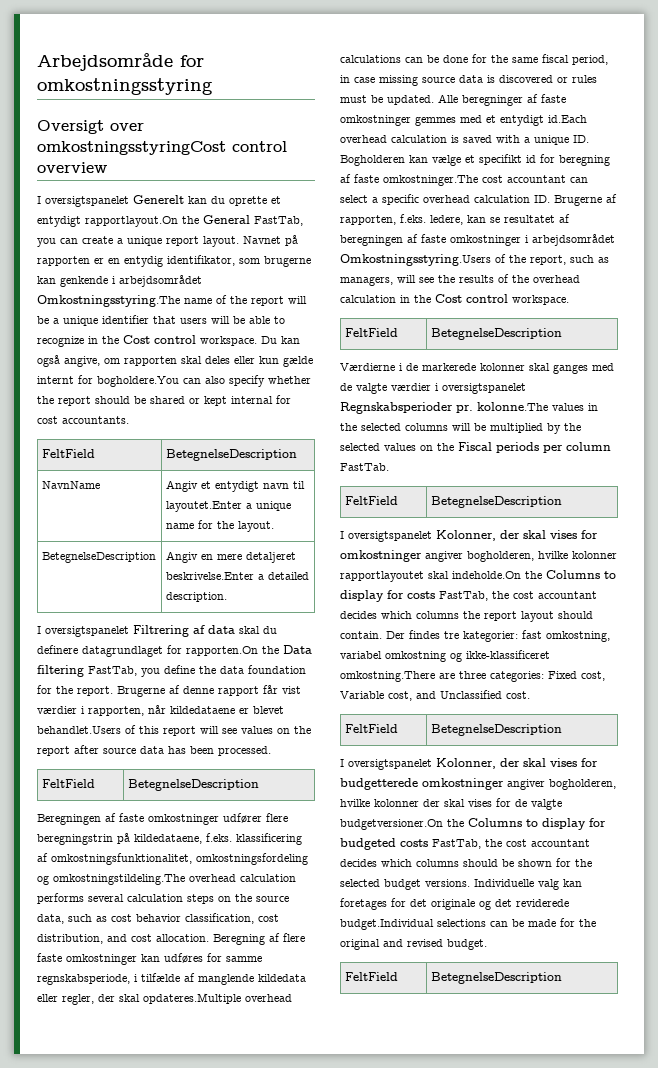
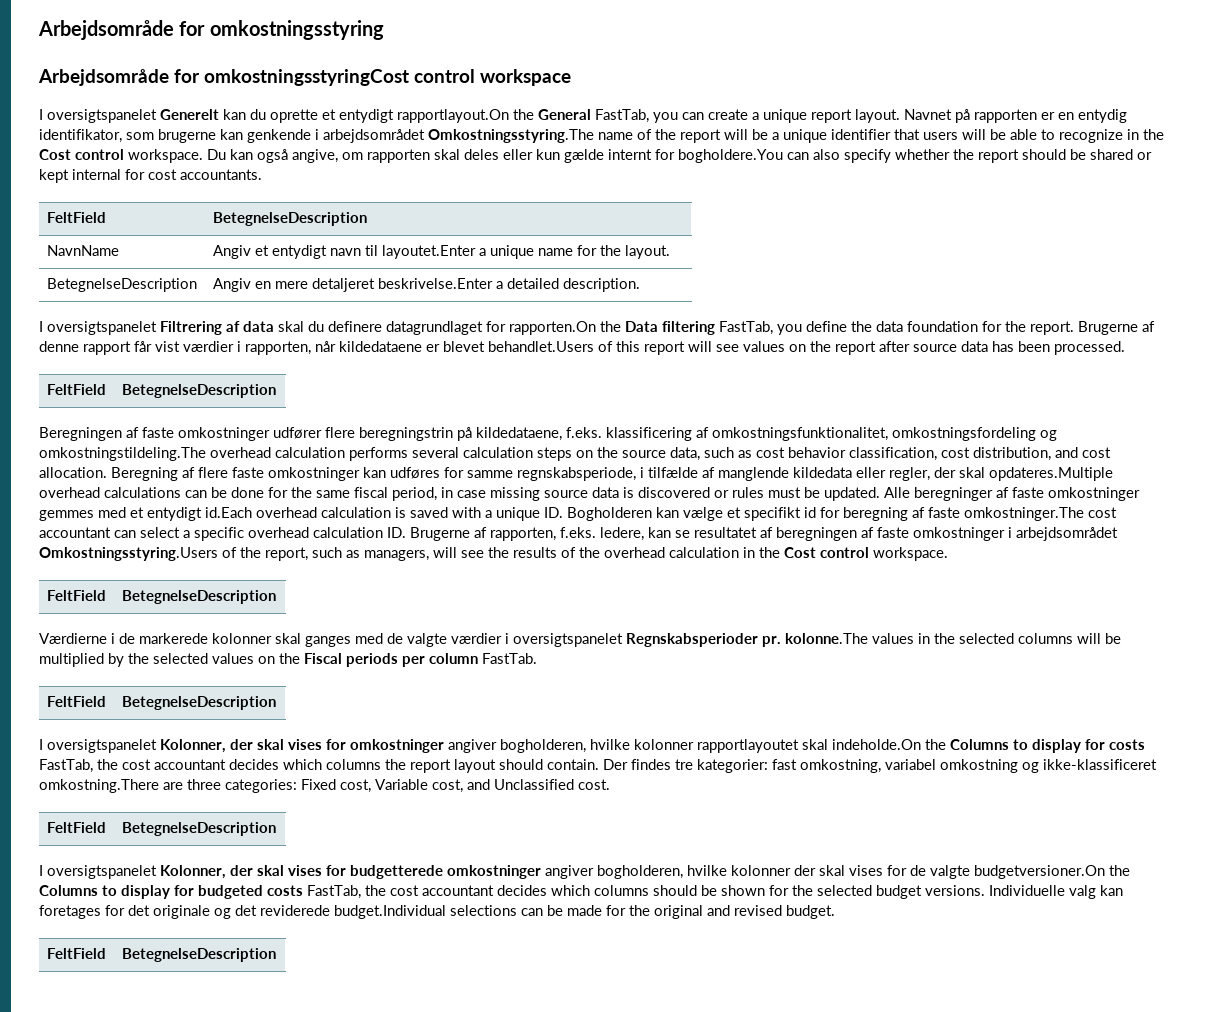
[37,120,144,134] Oversigt over -> [38,69,200,86] Arbejdsområde for
[37,162,107,173] overview -> [480,69,571,86] workspace

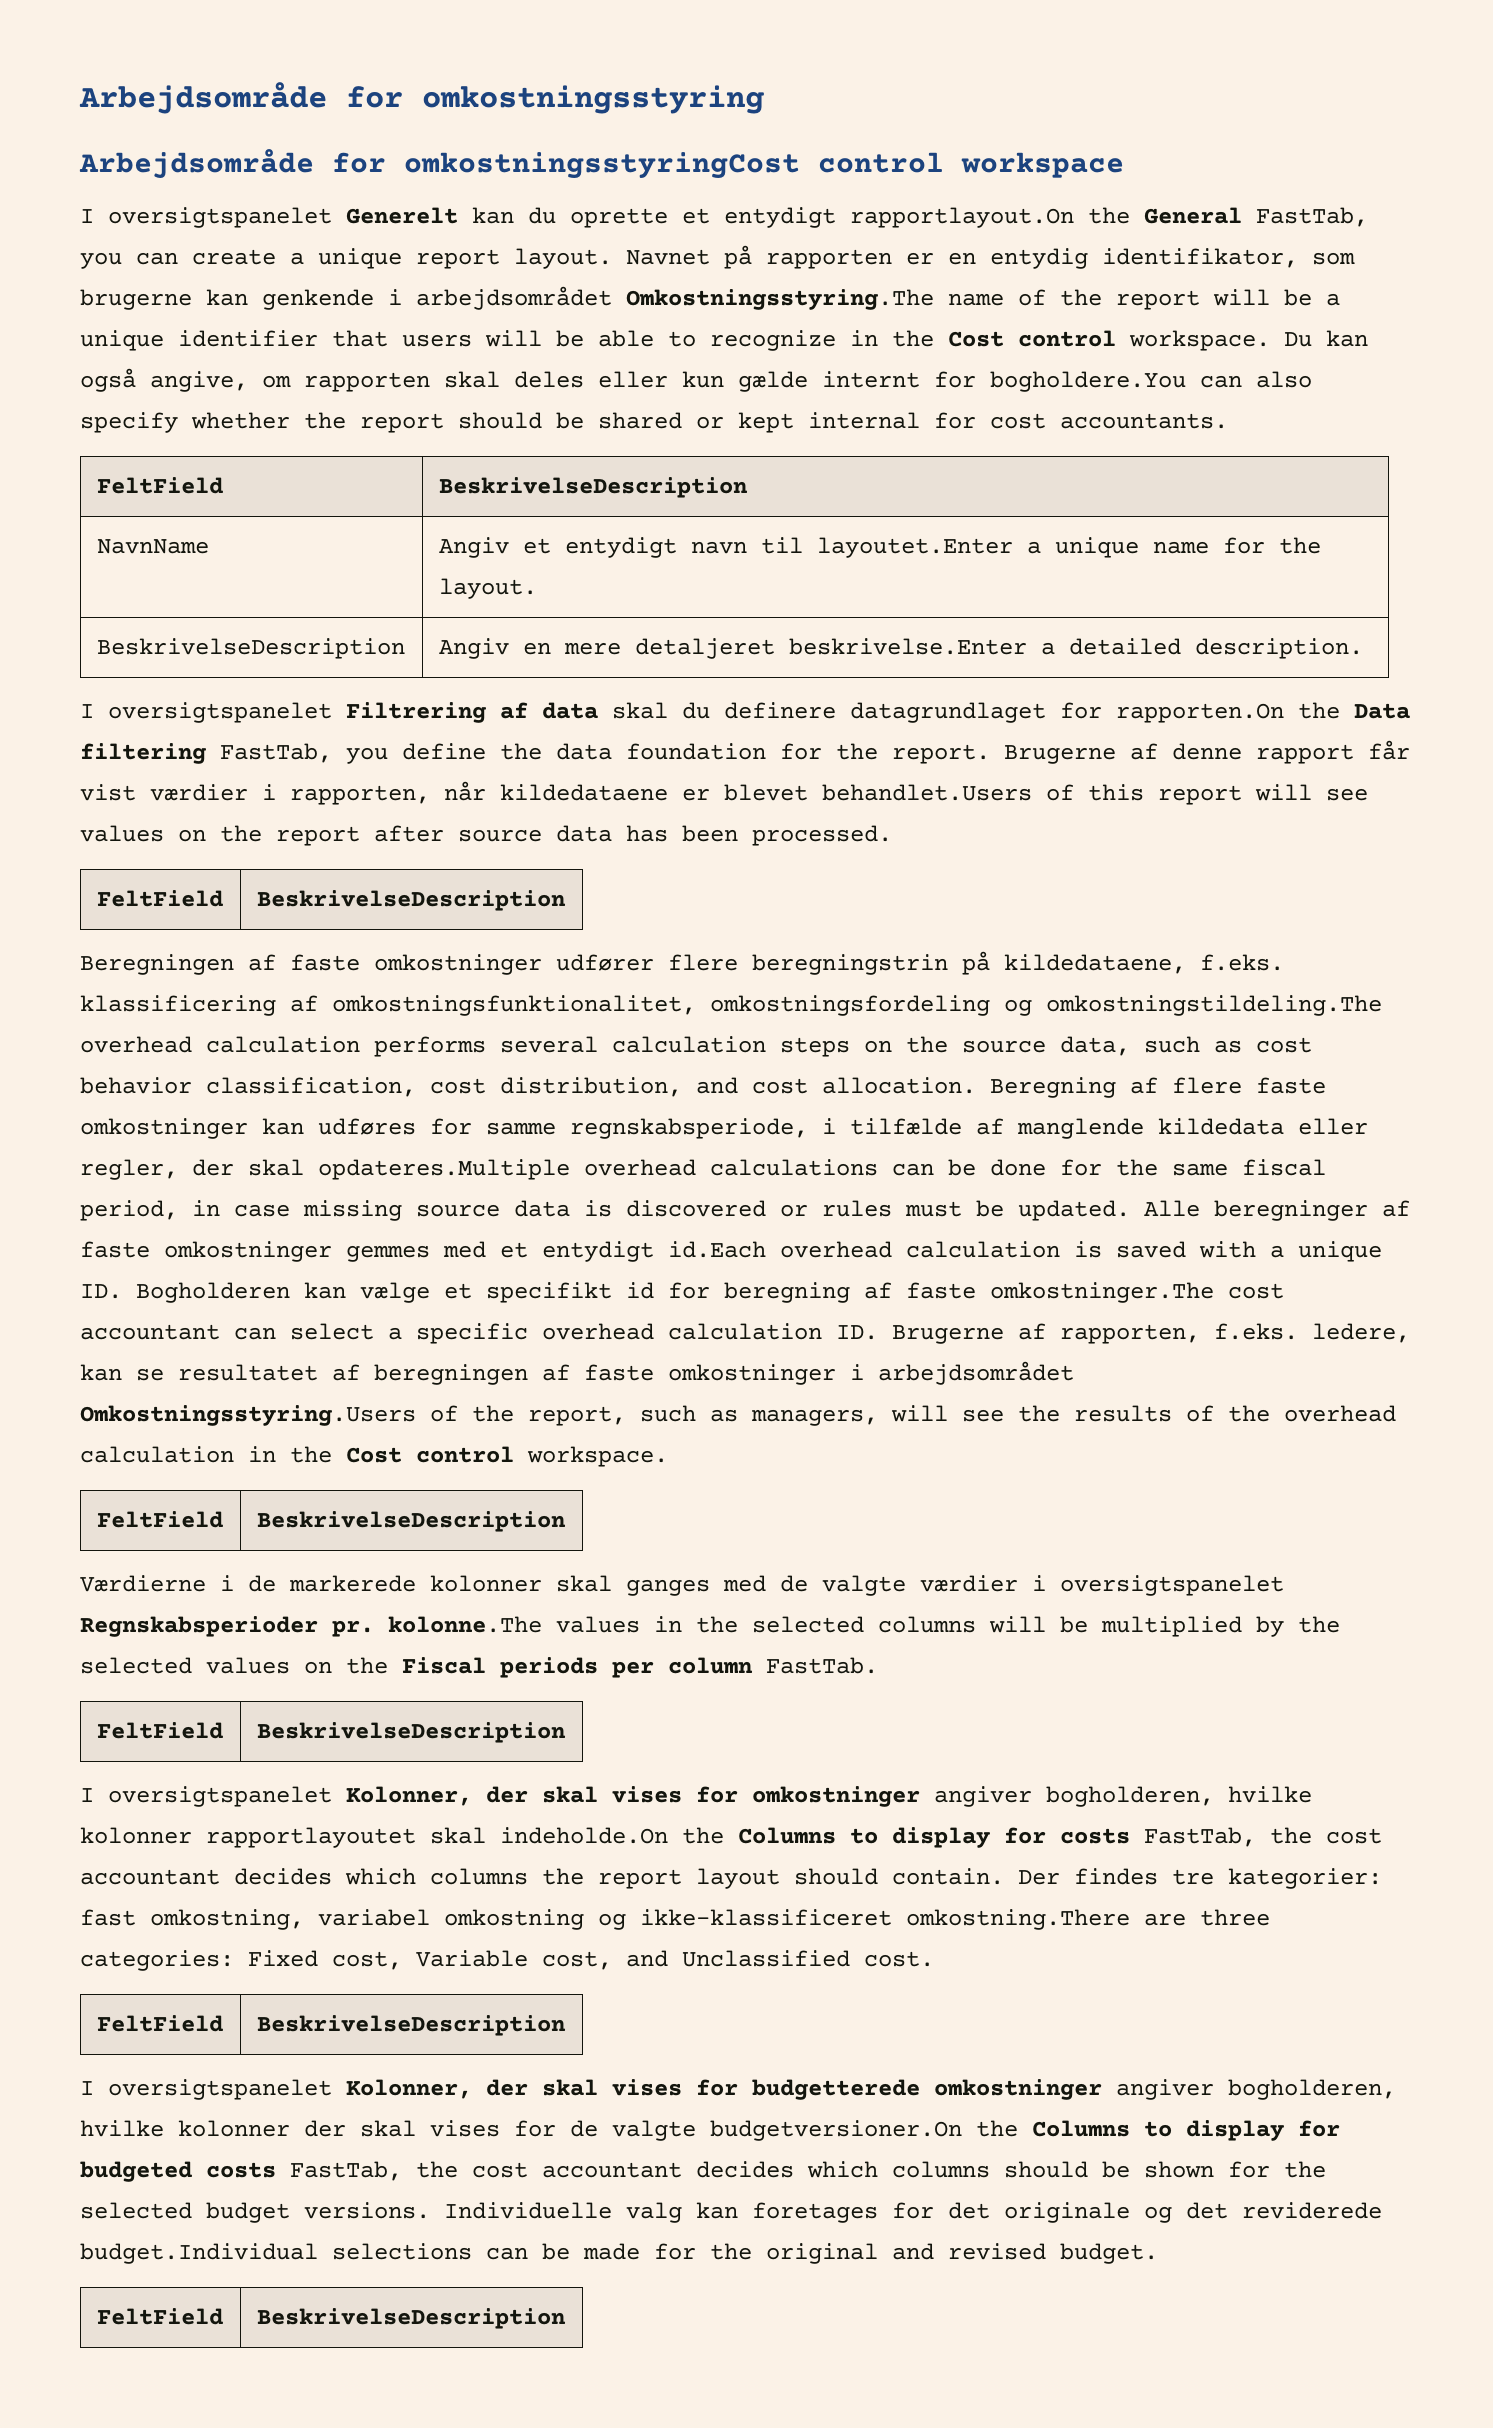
[212,212,367,226] BetegnelseDescription -> [438,477,748,498] BeskrivelseDescription
[46,278,197,292] BetegnelseDescription -> [96,638,405,659] BeskrivelseDescription
[121,384,276,398] BetegnelseDescription -> [256,890,566,911] BeskrivelseDescription
[121,590,276,604] BetegnelseDescription -> [256,1511,566,1532] BeskrivelseDescription
[121,696,276,710] BetegnelseDescription -> [256,1722,566,1743] BeskrivelseDescription
[121,822,276,836] BetegnelseDescription -> [256,2015,566,2036] BeskrivelseDescription
[121,948,276,962] BetegnelseDescription -> [256,2308,566,2329] BeskrivelseDescription

